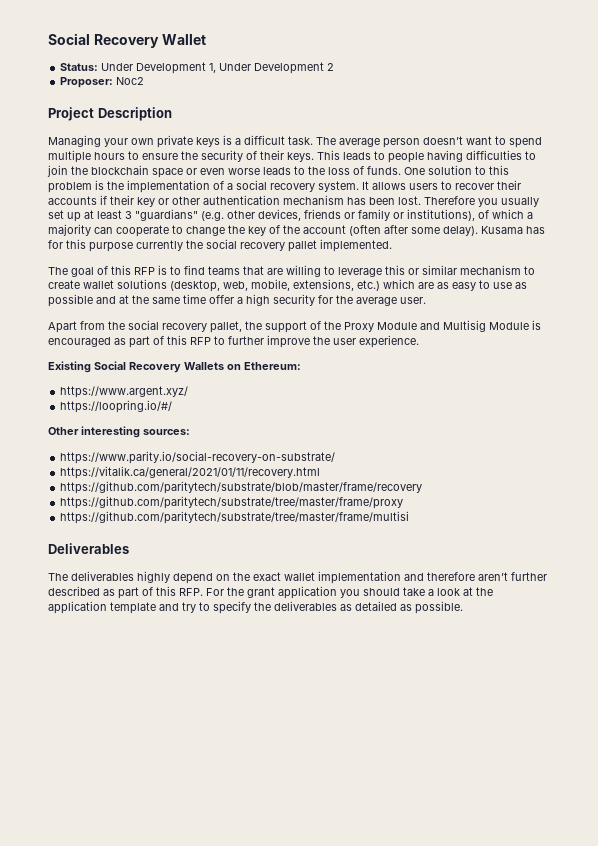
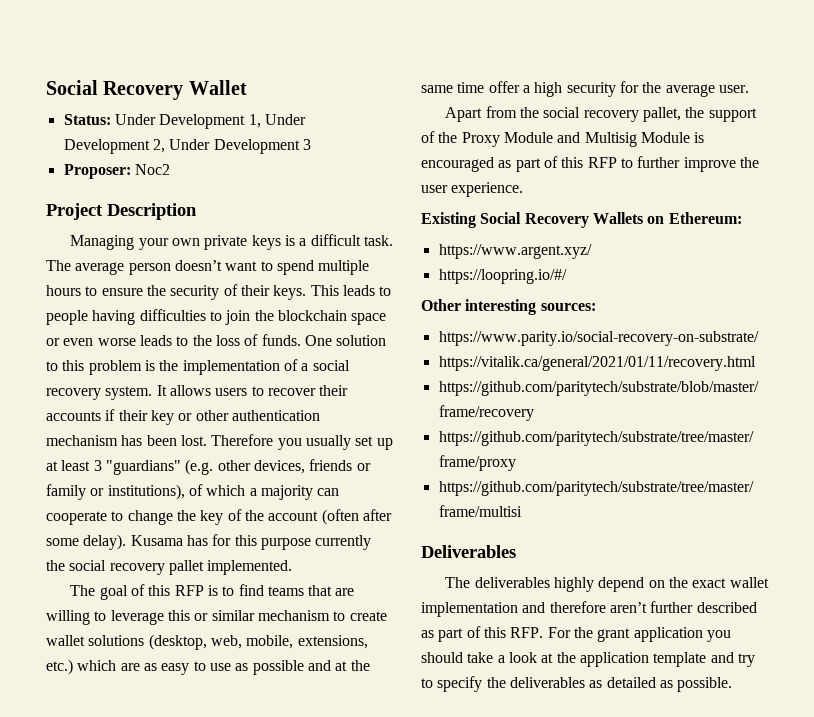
[327,63,335,71] 2 -> [152,139,311,154] 2, Under Development 3

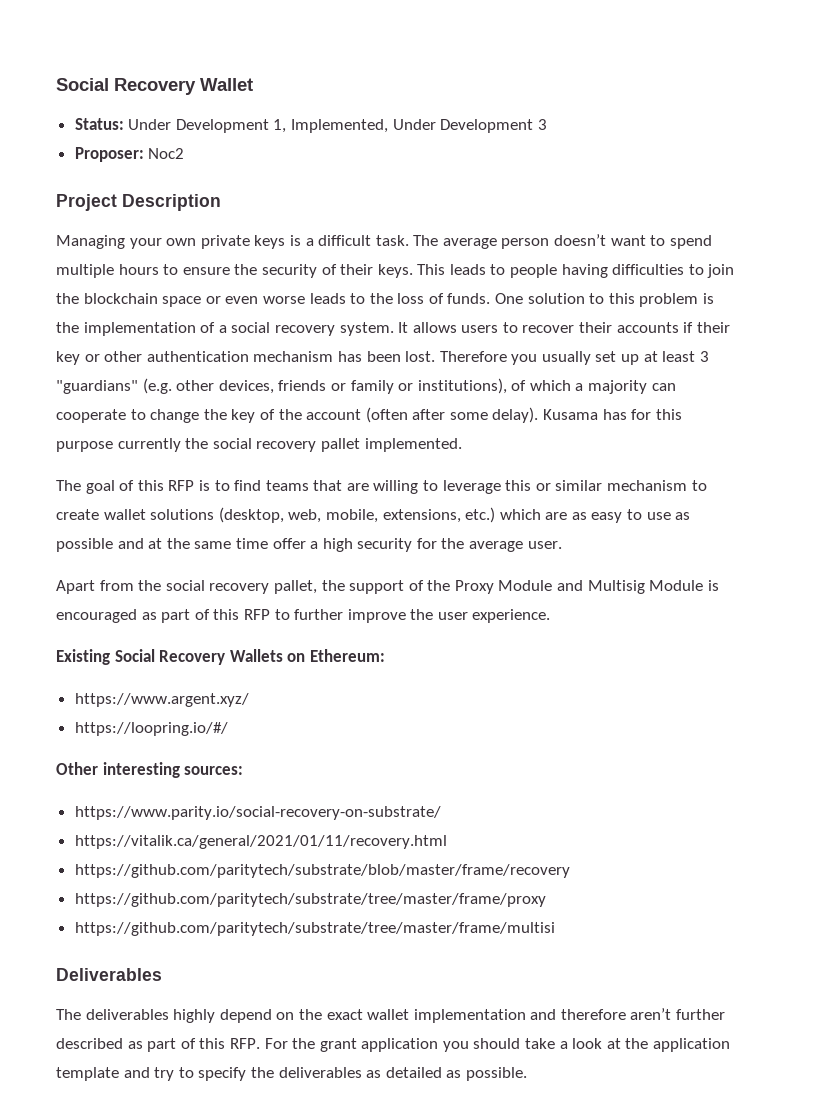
[264,114,306,125] [63,139,165,154] Under Development 2, -> [291,119,389,133] Implemented,

